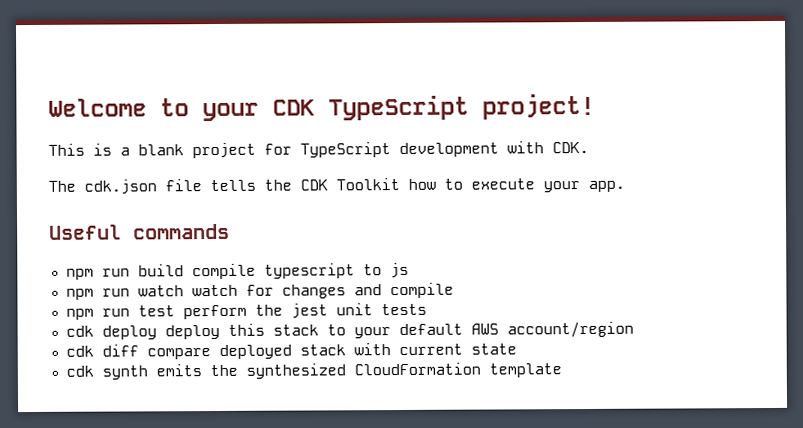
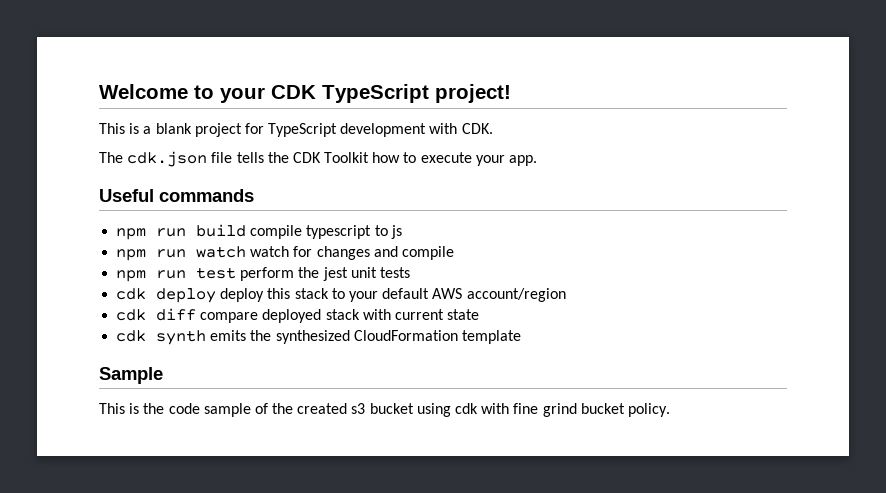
(562, 370) none -> [99,367,163,384] [99,403,670,417] // Sample // This is the code sample of the created s3 bucket using cdk with fine grind bucket policy.

